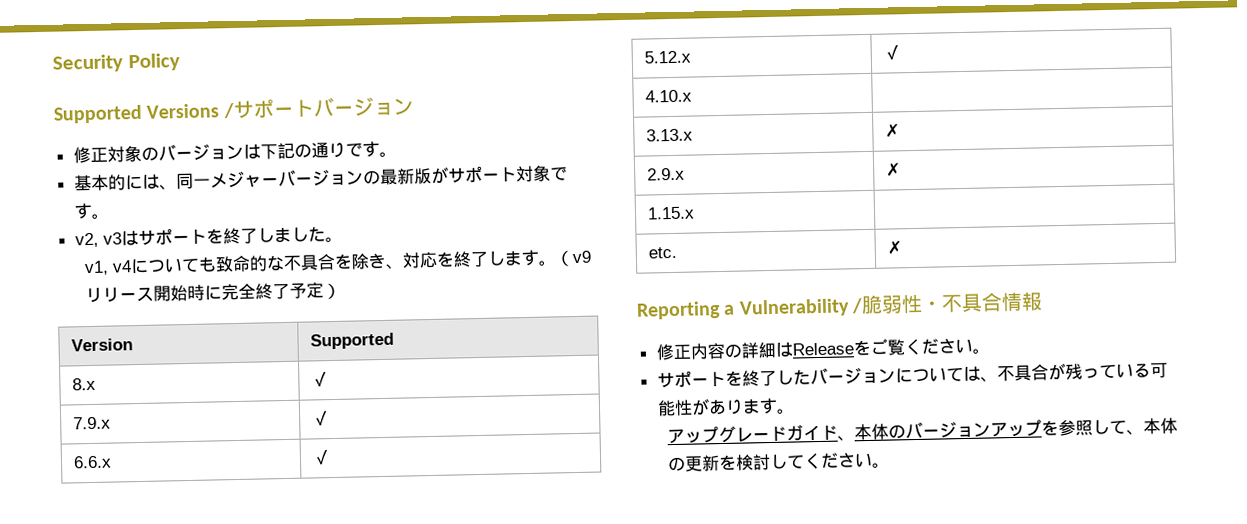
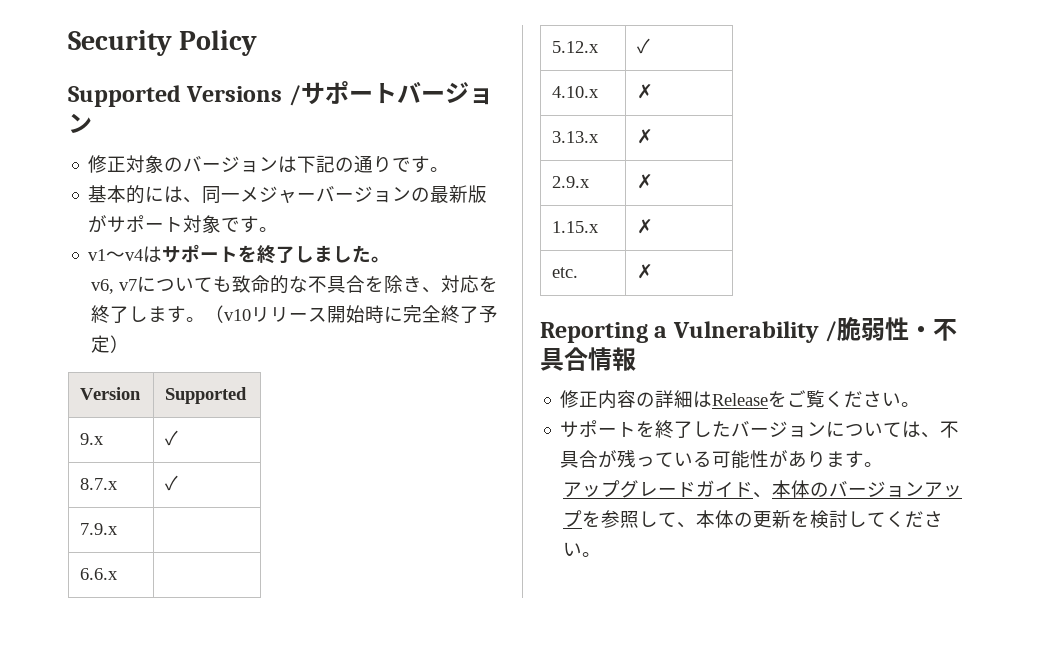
[74,232,122,248] v2, v3 -> [88,249,144,261] v1～v4
[84,260,133,276] v1, v4 -> [90,279,137,294] v6, v7
[572,250,593,264] v9 -> [223,309,251,321] v10
[72,377,97,391] 8.x -> [80,433,105,445] [165,430,179,446] [80,478,119,490] 9.x | ✓ // 8.7.x
[311,410,331,427] ✓ -> (119, 529) none
[312,449,332,466] ✓ -> (119, 574) none
(693, 96) none -> [637,84,654,99] ✗
(696, 213) none -> [637,219,654,234] ✗

